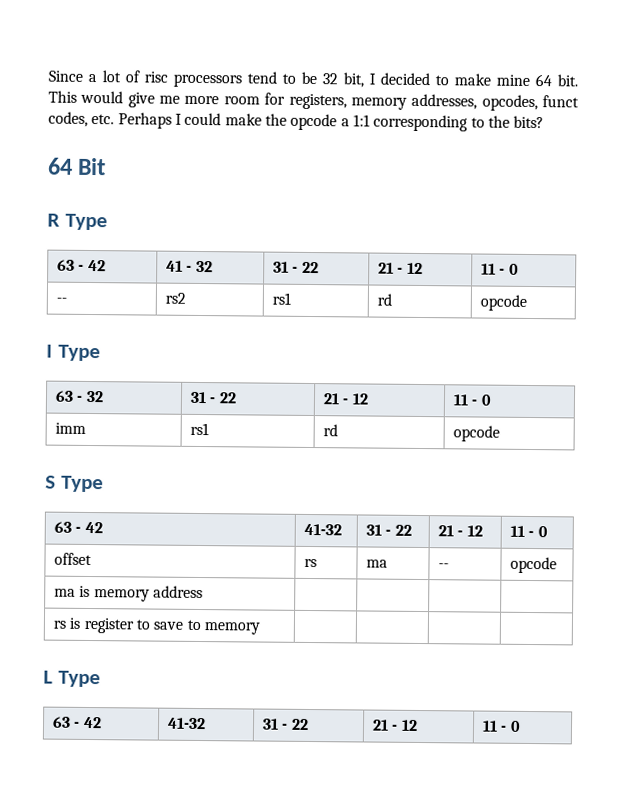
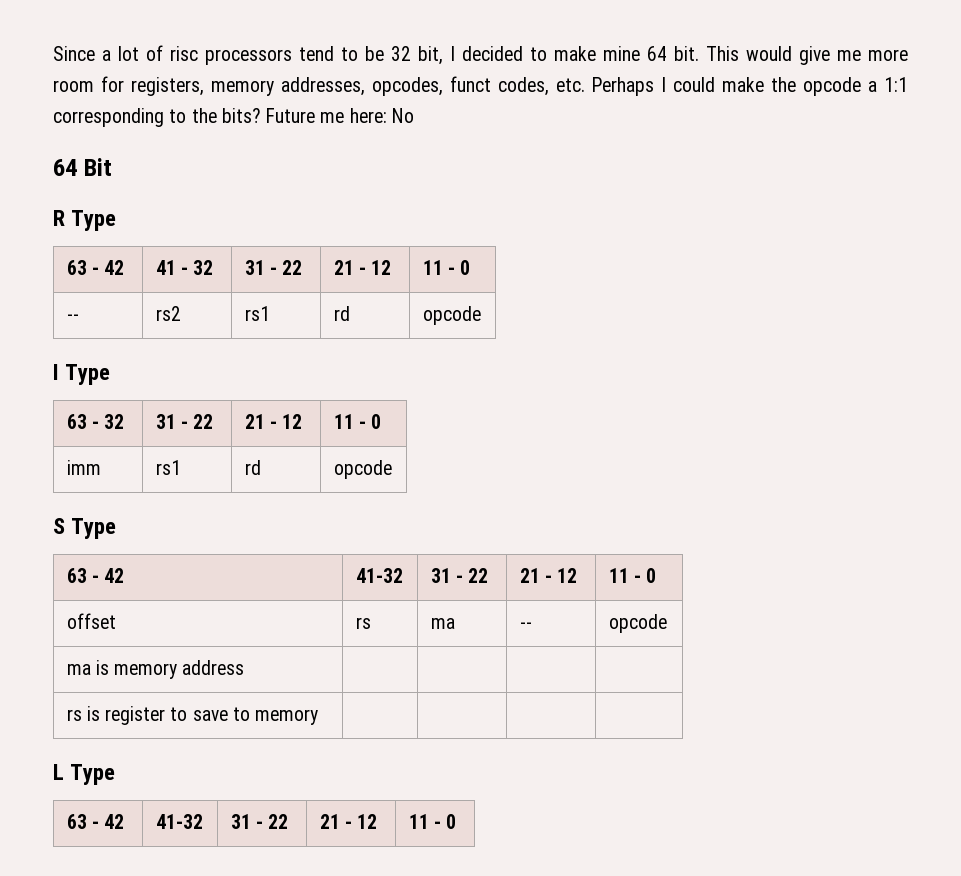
(545, 122) none -> [266,108,414,123] Future me here: No

